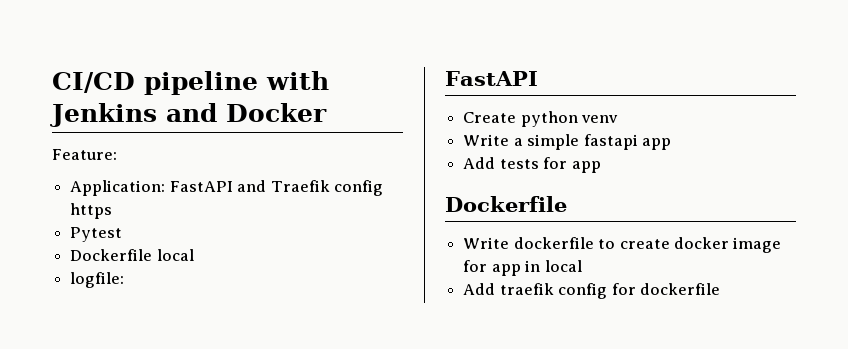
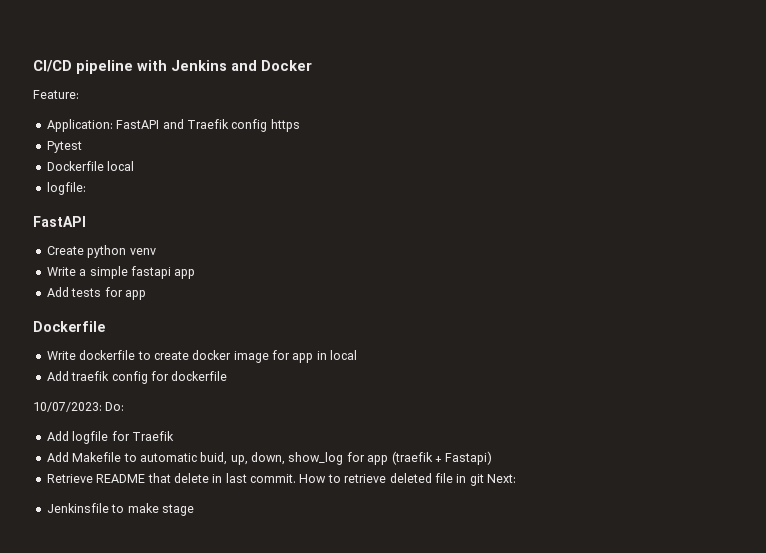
(720, 289) none -> [33,402,125,412] [46,431,174,444] [46,451,493,465] [46,473,516,486] [46,503,194,516] // 10/07/2023: Do: // Add logfile for Traefik // Add Makefile to automatic buid, up, down, show_log for app (traefik + Fastapi) // Retrieve README that delete in last commit. How to retrieve deleted file in git Next: // Jenkinsfile to make stage

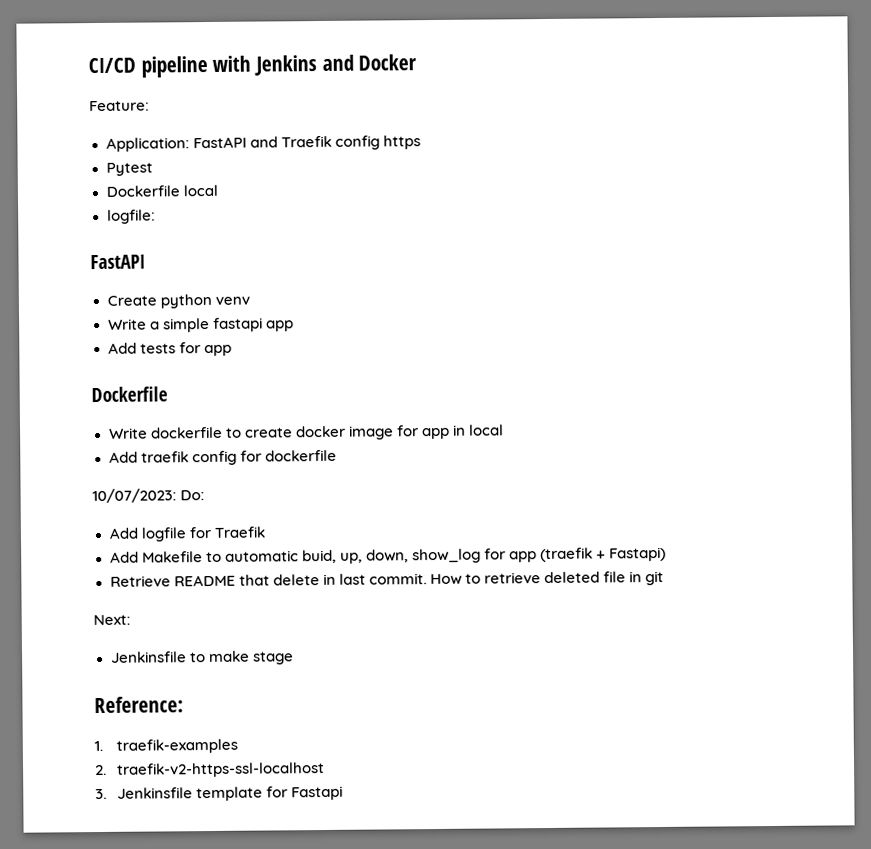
(484, 480) none -> (665, 578) //
(194, 510) none -> [94,696,184,714] [94,738,238,754] [95,762,325,778] [95,785,343,802] // Reference: // 1. traefik-examples // 2. traefik-v2-https-ssl-localhost // 3. Jenkinsfile template for Fastapi

